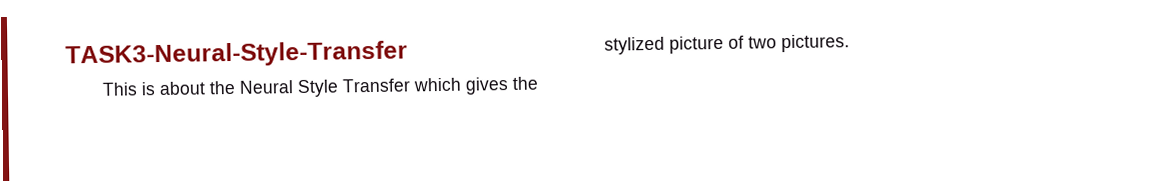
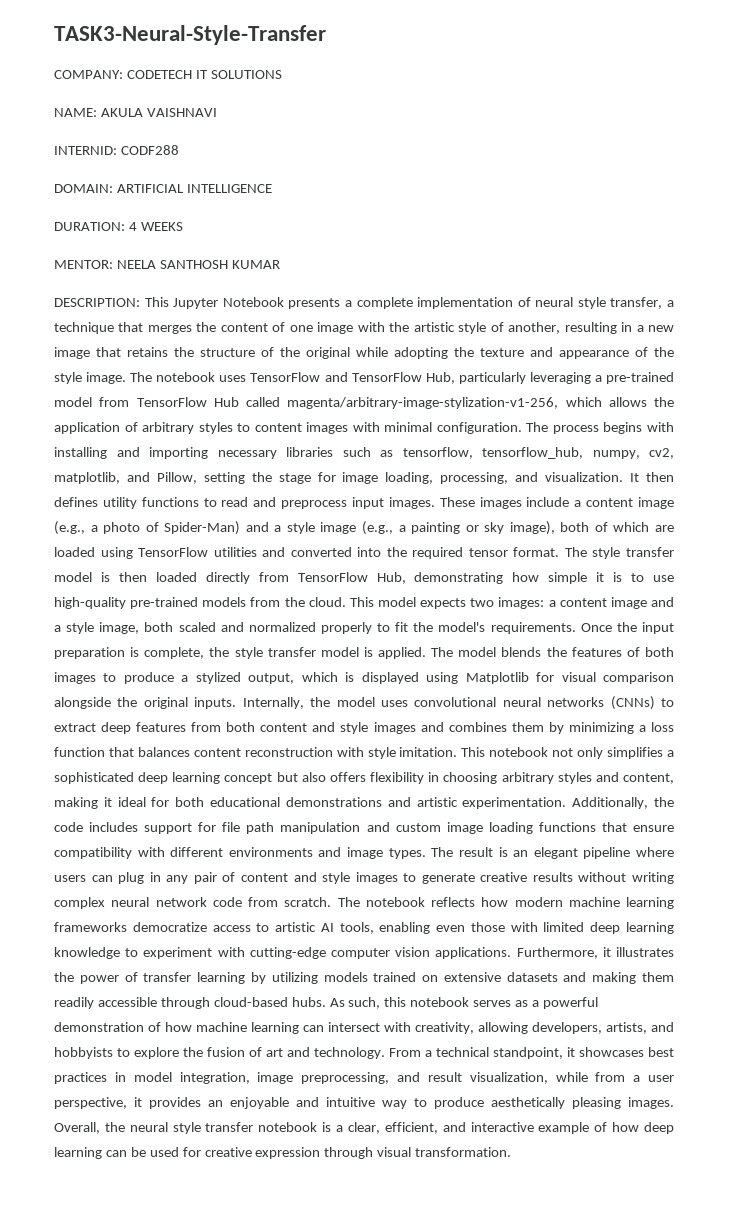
[101,76,538,98] [604,34,850,55] This is about the Neural Style Transfer which gives the stylized picture of two pictures. -> [54,70,282,79] [54,108,217,117] [54,145,179,155] [54,184,272,193] [54,222,183,231] [54,260,280,269] [54,297,675,309] [54,322,675,334] [54,347,674,359] [54,372,674,384] [54,397,674,409] [54,422,675,434] [54,447,674,459] [54,472,674,484] [54,497,675,509] [54,521,674,535] [54,547,675,559] [54,572,675,584] [54,597,675,609] [54,622,674,634] [54,647,674,659] [54,672,674,684] [54,696,674,710] [54,722,675,734] [54,747,674,759] [54,772,674,784] [54,797,674,809] [54,822,675,834] [54,847,675,859] [54,872,674,884] [54,897,674,909] [54,922,674,934] [54,947,674,959] [54,972,674,984] [54,997,598,1009] [54,1022,674,1034] [54,1047,674,1059] [54,1072,675,1084] [54,1097,674,1109] [54,1122,675,1134] [54,1147,512,1159] COMPANY: CODETECH IT SOLUTIONS // NAME: AKULA VAISHNAVI // INTERNID: CODF288 // DOMAIN: ARTIFICIAL INTELLIGENCE // DURATION: 4 WEEKS // MENTOR: NEELA SANTHOSH KUMAR // DESCRIPTION: This Jupyter Notebook presents a complete implementation of neural style transfer, a technique that merges the content of one image with the artistic style of another, resulting in a new image that retains the structure of the original while adopting the texture and appearance of the style image. The notebook uses TensorFlow and TensorFlow Hub, particularly leveraging a pre-trained model from TensorFlow Hub called magenta/arbitrary-image-stylization-v1-256, which allows the application of arbitrary styles to content images with minimal configuration. The process begins with installing and importing necessary libraries such as tensorflow, tensorflow_hub, numpy, cv2, matplotlib, and Pillow, setting the stage for image loading, processing, and visualization. It then defines utility functions to read and preprocess input images. These images include a content image (e.g., a photo of Spider-Man) and a style image (e.g., a painting or sky image), both of which are loaded using TensorFlow utilities and converted into the required tensor format. The style transfer model is then loaded directly from TensorFlow Hub, demonstrating how simple it is to use high-quality pre-trained models from the cloud. This model expects two images: a content image and a style image, both scaled and normalized properly to fit the model's requirements. Once the input preparation is complete, the style transfer model is applied. The model blends the features of both images to produce a stylized output, which is displayed using Matplotlib for visual comparison alongside the original inputs. Internally, the model uses convolutional neural networks (CNNs) to extract deep features from both content and style images and combines them by minimizing a loss function that balances content reconstruction with style imitation. This notebook not only simplifies a sophisticated deep learning concept but also offers flexibility in choosing arbitrary styles and content, making it ideal for both educational demonstrations and artistic experimentation. Additionally, the code includes support for file path manipulation and custom image loading functions that ensure compatibility with different environments and image types. The result is an elegant pipeline where users can plug in any pair of content and style images to generate creative results without writing complex neural network code from scratch. The notebook reflects how modern machine learning frameworks democratize access to artistic AI tools, enabling even those with limited deep learning knowledge to experiment with cutting-edge computer vision applications. Furthermore, it illustrates the power of transfer learning by utilizing models trained on extensive datasets and making them readily accessible through cloud-based hubs. As such, this notebook serves as a powerful demonstration of how machine learning can intersect with creativity, allowing developers, artists, and hobbyists to explore the fusion of art and technology. From a technical standpoint, it showcases best practices in model integration, image preprocessing, and result visualization, while from a user perspective, it provides an enjoyable and intuitive way to produce aesthetically pleasing images. Overall, the neural style transfer notebook is a clear, efficient, and interactive example of how deep learning can be used for creative expression through visual transformation.

